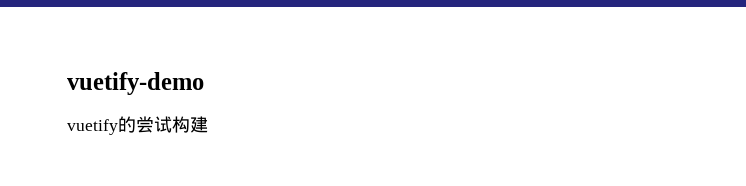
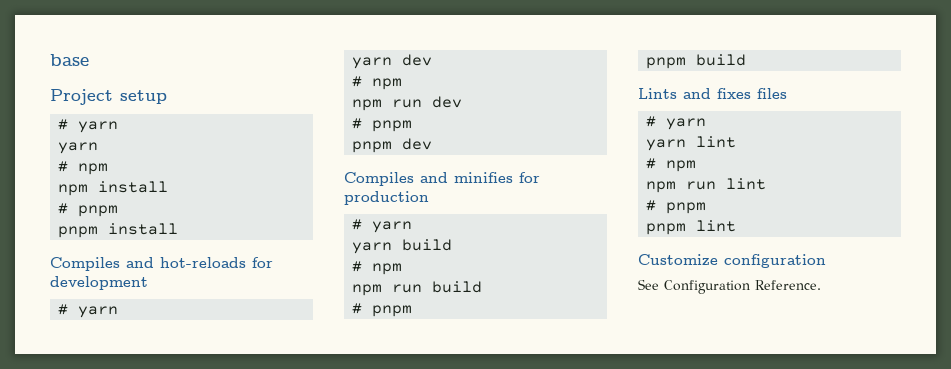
[67,72,204,95] [67,116,208,135] vuetify-demo // vuetify的尝试构建 -> [50,54,89,66] [50,89,167,105] [58,119,119,133] [58,142,99,154] [58,161,109,175] [58,181,169,196] [58,203,119,217] [58,223,179,238] [50,257,273,271] [50,276,148,290] [58,304,119,318] [352,54,433,69] [352,76,403,90] [352,96,463,111] [352,118,413,132] [352,138,433,153] [344,172,540,186] [344,191,429,205] [352,219,413,233] [352,239,453,254] [352,261,403,275] [352,281,483,296] [352,303,413,317] [646,54,747,69] [638,88,787,99] [646,116,707,130] [646,136,737,151] [646,158,697,172] [646,178,767,193] [646,200,707,214] [646,220,737,235] [638,254,826,268] [638,279,821,294] base // Project setup // # yarn // yarn // # npm // npm install // # pnpm // pnpm install // Compiles and hot-reloads for development // # yarn // yarn dev // # npm // npm run dev // # pnpm // pnpm dev // Compiles and minifies for production // # yarn // yarn build // # npm // npm run build // # pnpm // pnpm build // Lints and fixes files // # yarn // yarn lint // # npm // npm run lint // # pnpm // pnpm lint // Customize configuration // See Configuration Reference.

